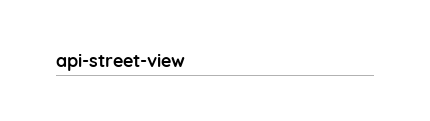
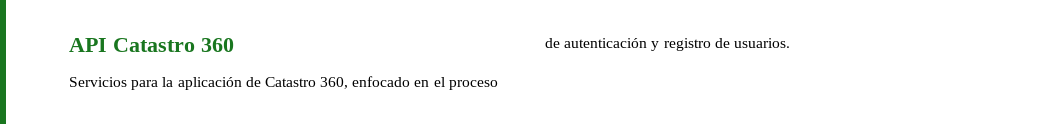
[56,53,185,71] api-street-view -> [69,38,234,52] [69,76,498,90] [545,38,790,51] API Catastro 360 // Servicios para la aplicación de Catastro 360, enfocado en el proceso de autenticación y registro de usuarios.

